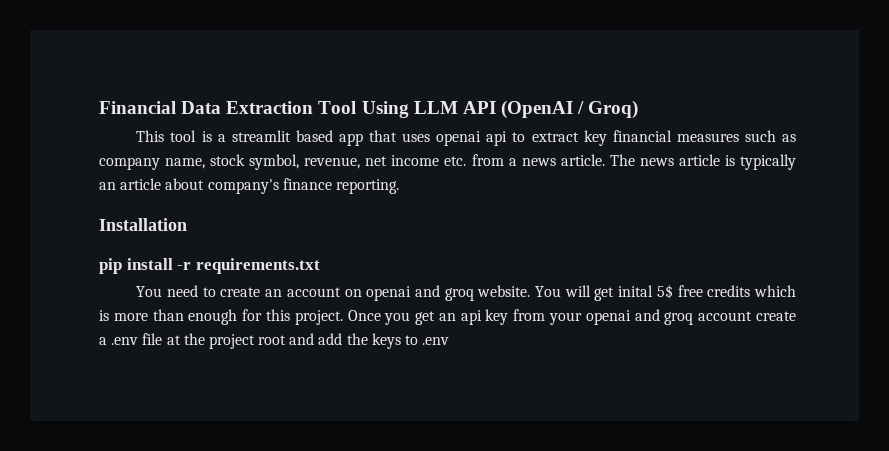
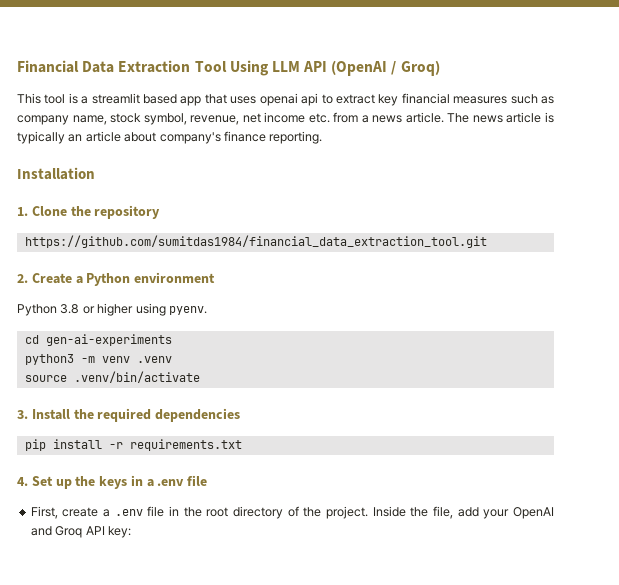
[99,258,320,274] [136,284,796,301] [99,309,796,325] [99,333,450,349] pip install -r requirements.txt // You need to create an account on openai and groq website. You will get inital 5$ free credits which is more than enough for this project. Once you get an api key from your openai and groq account create a .env file at the project root and add the keys to .env -> [17,205,161,219] [24,235,487,248] [17,272,216,286] [17,303,207,316] [24,334,172,346] [24,354,172,365] [24,371,200,383] [17,408,241,422] [24,439,242,451] [17,475,208,489] [30,506,555,519] [30,526,131,538] 1. Clone the repository // https://github.com/sumitdas1984/financial_data_extraction_tool.git // 2. Create a Python environment // Python 3.8 or higher using pyenv. // cd gen-ai-experiments // python3 -m venv .venv // source .venv/bin/activate // 3. Install the required dependencies // pip install -r requirements.txt // 4. Set up the keys in a .env file // First, create a .env file in the root directory of the project. Inside the file, add your OpenAI and Groq API key:

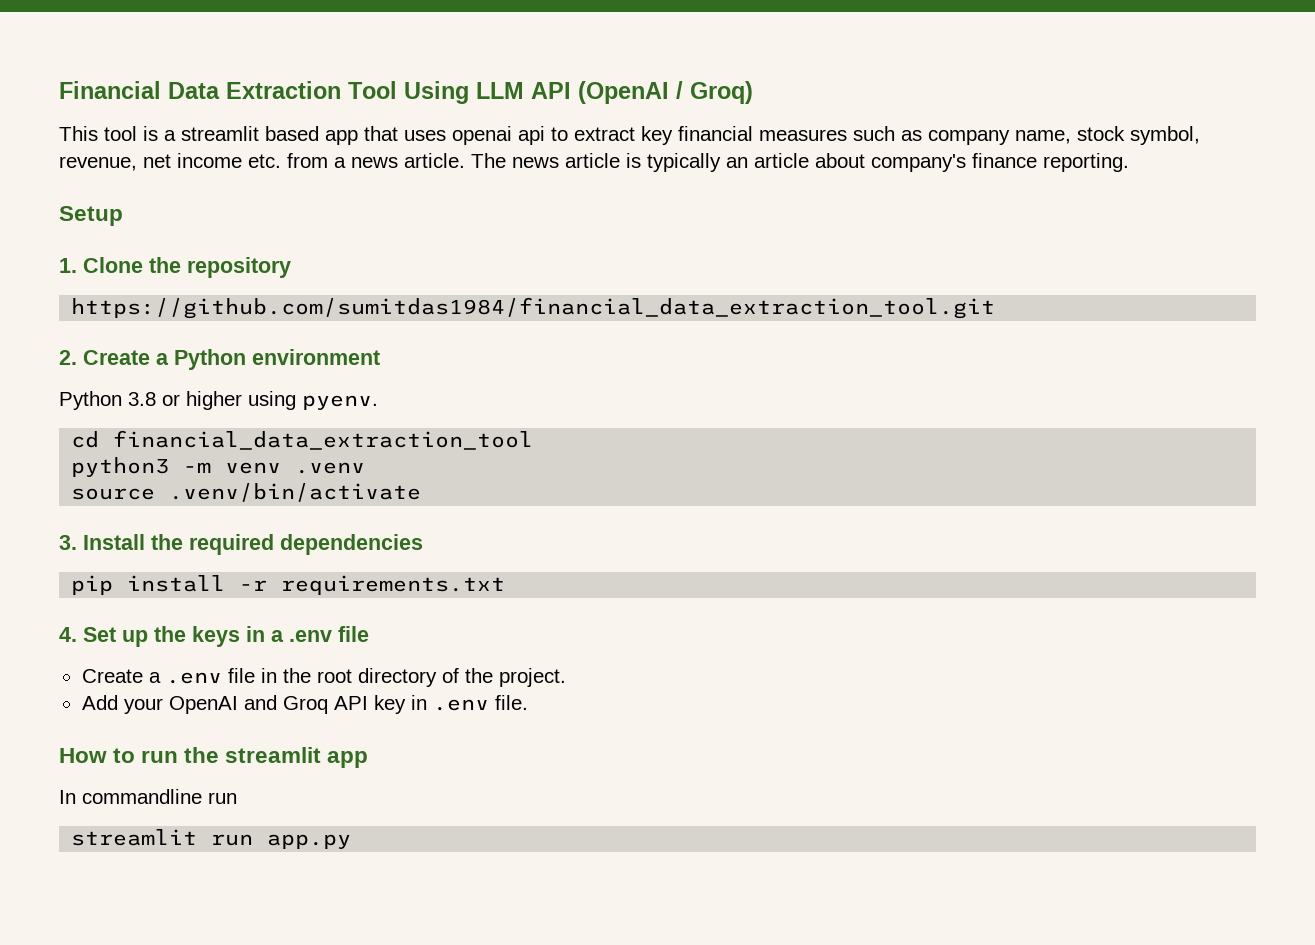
[17,167,95,180] Installation -> [59,206,123,226] Setup
[45,334,172,346] gen-ai-experiments -> [113,430,534,450] financial_data_extraction_tool
[30,506,99,519] First, create -> [81,669,143,683] Create
[372,506,479,519] Inside the file, add -> [81,695,118,710] // Add
[107,526,131,538] key: -> [373,695,528,714] [59,747,369,768] [59,789,237,804] [71,829,352,849] key in .env file. // How to run the streamlit app // In commandline run // streamlit run app.py

